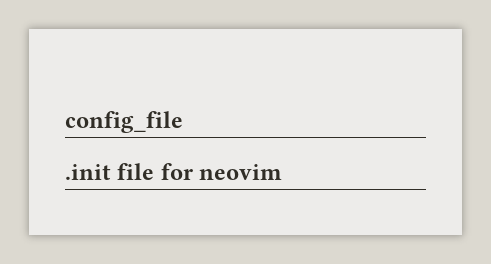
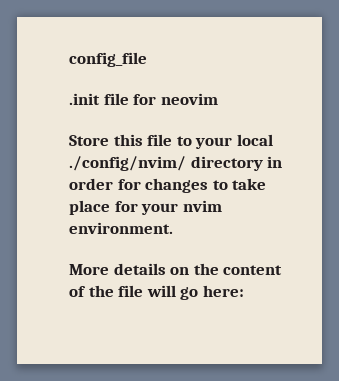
(283, 172) none -> [69,134,273,149] [69,156,283,171] [69,178,267,193] [69,200,222,215] [69,222,173,234] [69,263,283,275] [69,285,244,300] // Store this file to your local ./config/nvim/ directory in order for changes to take place for your nvim environment. // More details on the content of the file will go here:

